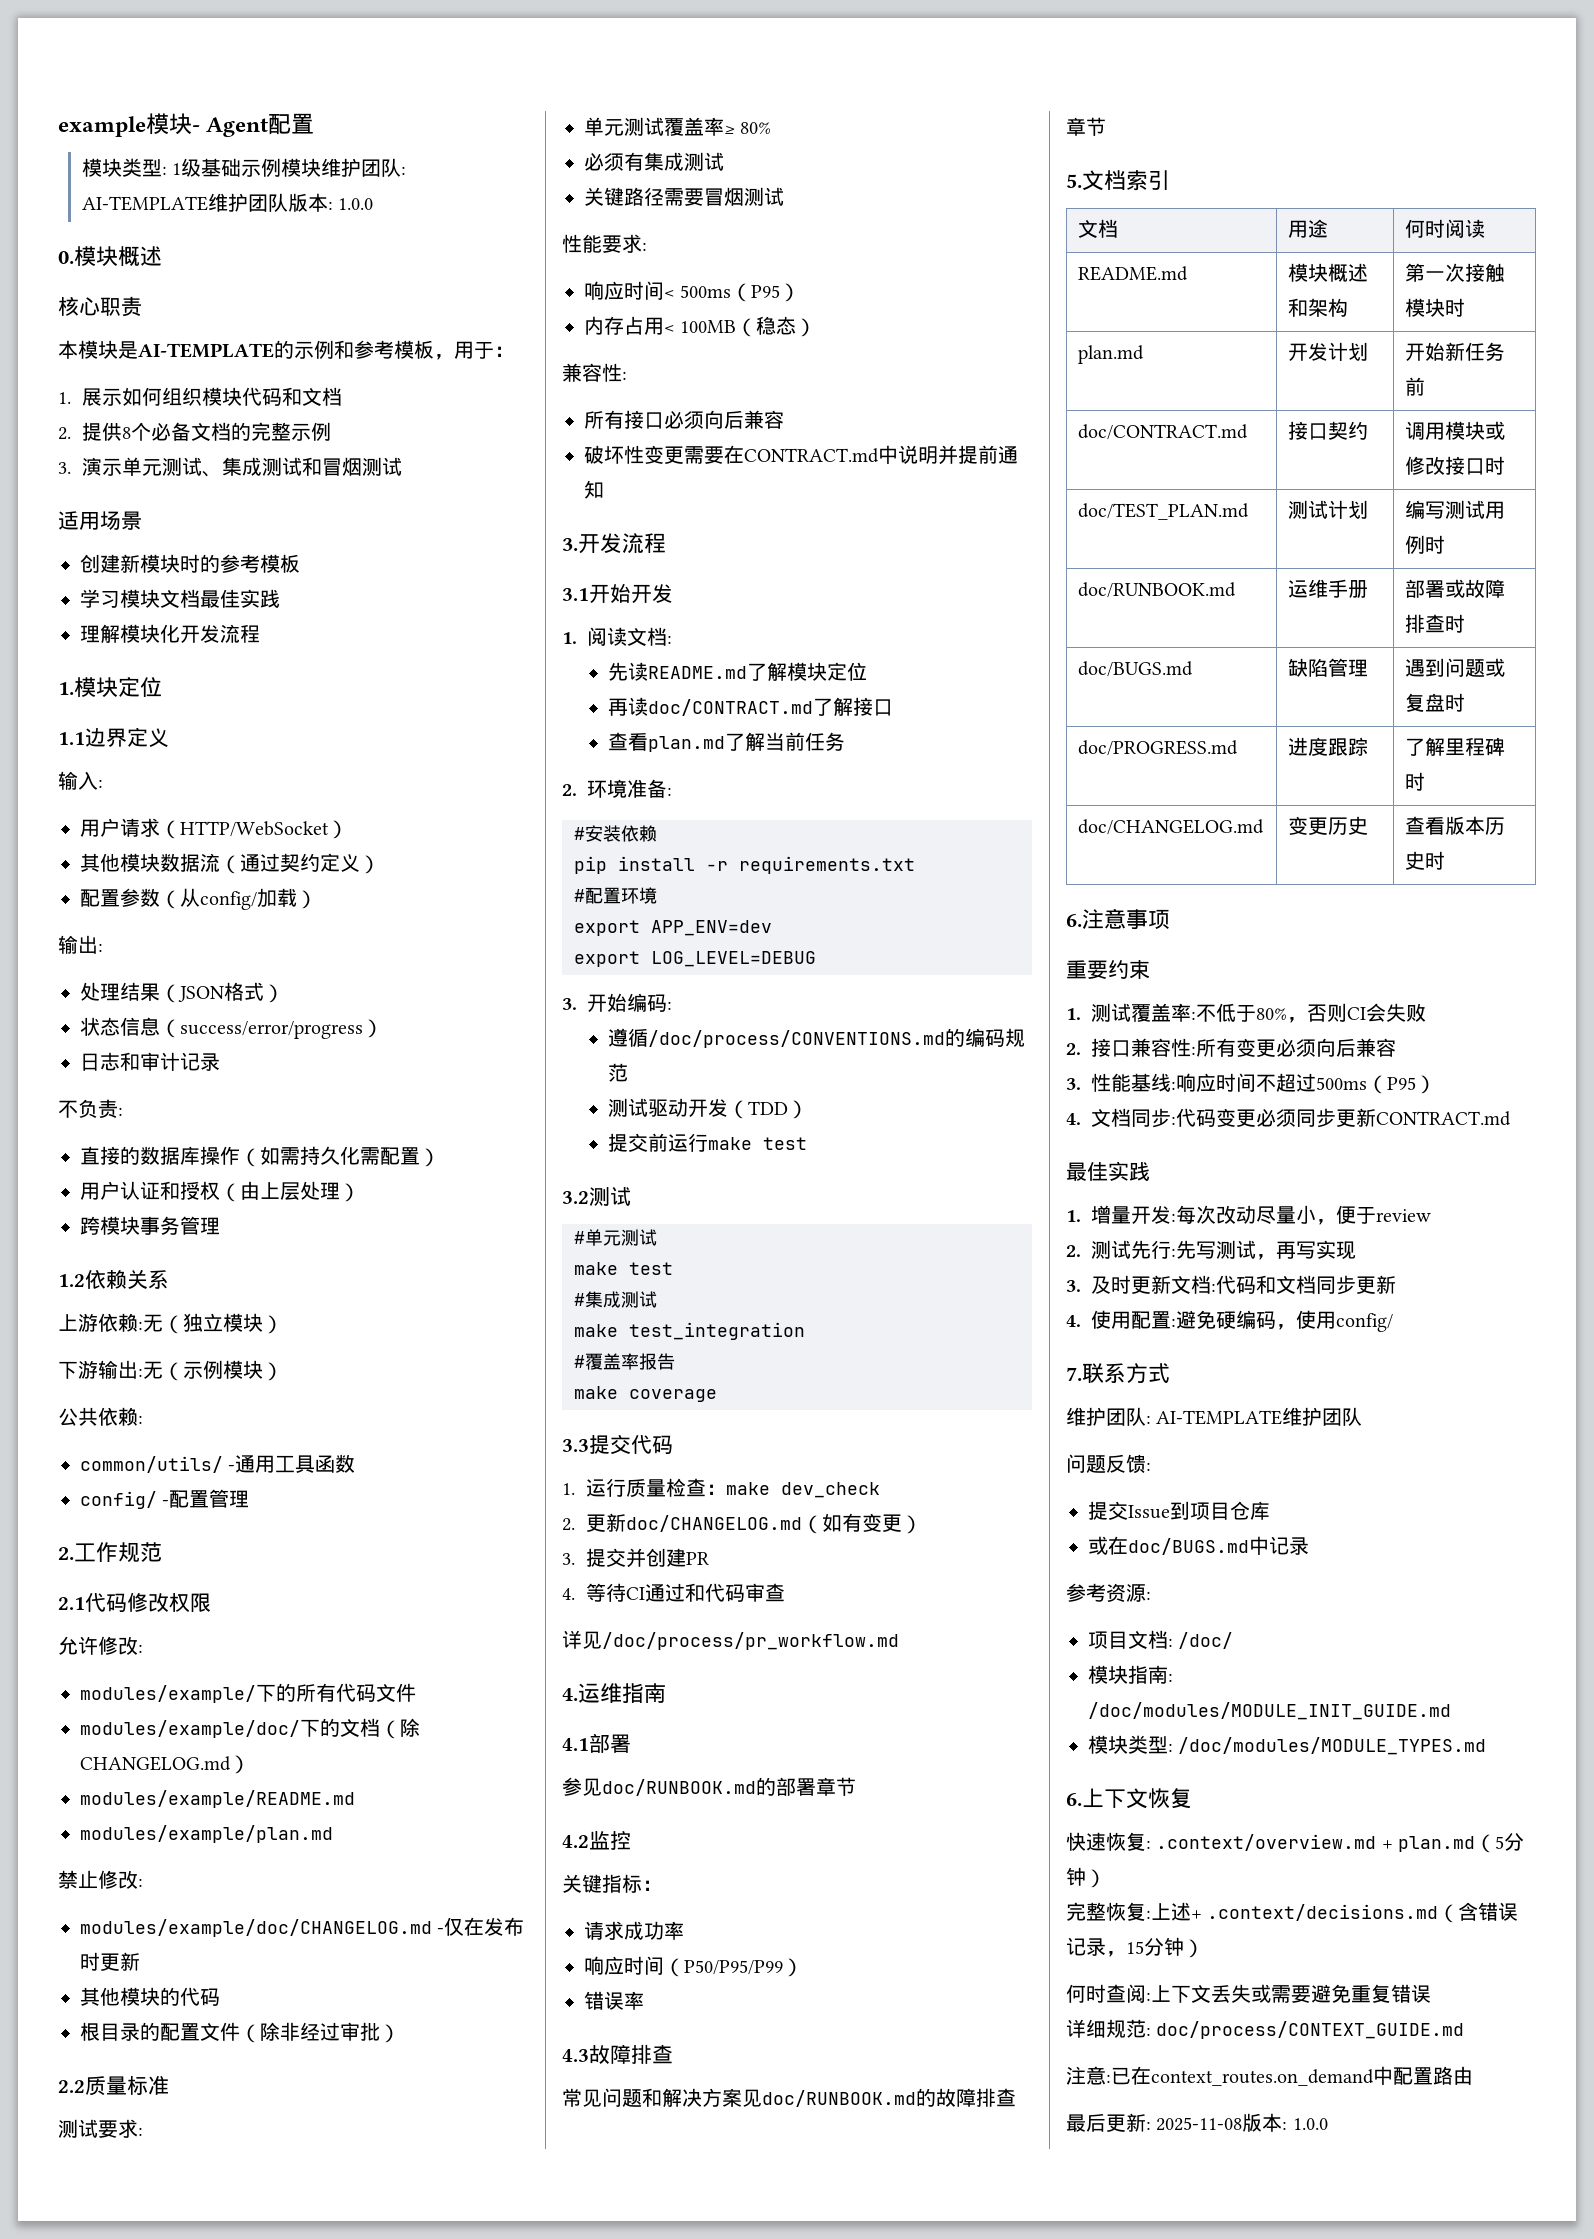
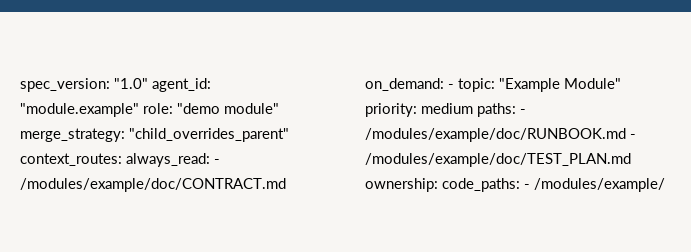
[58,113,315,137] [81,158,407,177] [81,193,374,212] [58,246,162,266] [58,296,142,317] [58,340,514,360] [58,387,342,406] [58,422,331,441] [58,457,402,477] [58,511,142,530] [80,554,300,573] [80,589,280,608] [80,624,260,643] [58,677,162,697] [58,727,169,747] [58,771,103,790] [80,818,348,839] [80,853,380,874] [80,888,317,910] [58,935,103,954] [80,982,284,1003] [80,1017,383,1039] [80,1052,220,1071] [58,1099,123,1119] [80,1146,440,1167] [80,1181,360,1202] [80,1216,220,1235] [58,1269,169,1289] [58,1313,283,1334] [58,1360,283,1381] [58,1407,143,1426] [80,1454,356,1473] [80,1489,250,1509] [58,1542,162,1563] [58,1592,211,1613] [58,1636,143,1655] [80,1683,416,1703] [80,1718,420,1739] [80,1755,250,1774] [80,1790,355,1808] [80,1825,333,1843] [58,1870,143,1889] [80,1917,525,1937] [80,1952,140,1971] [80,1987,220,2006] [80,2022,400,2043] [58,2075,169,2096] [58,2119,143,2138] [584,117,772,136] [584,152,724,171] [584,187,784,206] [562,234,647,253] [584,281,801,302] [584,316,817,337] [562,363,627,382] [584,410,784,429] [584,445,1018,465] [584,480,604,499] [562,533,666,554] [562,583,673,604] [562,627,672,646] [607,662,867,681] [607,697,893,716] [607,732,845,752] [562,779,672,798] [574,825,657,842] [574,856,915,874] [574,887,657,904] [574,920,772,936] [574,951,816,967] [562,993,672,1012] [607,1028,1025,1048] [607,1063,628,1082] [607,1098,808,1119] [607,1133,807,1152] [562,1187,631,1206] [574,1229,657,1246] [574,1262,673,1275] [574,1291,657,1308] [574,1322,805,1340] [574,1353,675,1370] [574,1386,717,1402] [562,1434,673,1455] [562,1478,880,1498] [562,1513,922,1534] [562,1548,709,1568] [562,1583,785,1602] [562,1630,899,1650] [562,1683,666,1703] [562,1733,631,1753] [562,1777,856,1796] [562,1831,631,1850] [562,1874,662,1893] [584,1921,684,1940] [584,1956,803,1977] [584,1991,644,2010] [562,2044,673,2064] [562,2088,1016,2107] [1066,117,1106,136] [1066,170,1170,191] [1078,219,1119,238] [1288,219,1329,238] [1405,219,1486,238] [1078,266,1189,281] [1288,263,1369,282] [1288,298,1349,317] [1405,263,1506,282] [1405,298,1466,317] [1078,345,1145,364] [1288,342,1369,361] [1405,342,1506,361] [1405,377,1426,396] [1078,424,1249,440] [1288,421,1369,440] [1405,421,1506,440] [1405,456,1506,475] [1078,503,1250,520] [1288,500,1369,519] [1405,500,1506,519] [1405,535,1446,554] [1078,582,1237,598] [1288,579,1369,598] [1405,579,1506,598] [1405,614,1466,633] [1078,661,1194,677] [1288,658,1369,677] [1405,658,1506,677] [1405,693,1466,712] [1078,740,1239,756] [1288,737,1369,756] [1405,737,1506,756] [1405,772,1426,791] [1078,819,1265,835] [1288,816,1369,835] [1405,816,1506,835] [1405,851,1446,870] [1066,908,1170,930] [1066,960,1150,979] [1066,1003,1426,1023] [1066,1038,1396,1057] [1066,1073,1436,1094] [1066,1108,1511,1128] [1066,1161,1150,1181] [1066,1205,1431,1225] [1066,1240,1356,1260] [1066,1275,1396,1295] [1066,1310,1393,1332] [1066,1363,1170,1383] [1066,1407,1363,1426] [1066,1454,1151,1474] [1088,1501,1270,1520] [1088,1536,1309,1555] [1066,1583,1151,1603] [1088,1630,1234,1649] [1088,1665,1173,1684] [1088,1702,1451,1720] [1088,1735,1487,1755] [1066,1788,1192,1809] [1066,1832,1525,1853] [1066,1867,1106,1888] [1066,1902,1519,1923] [1066,1937,1204,1958] [1066,1984,1431,2003] [1066,2019,1465,2039] [1066,2066,1473,2086] [1066,2113,1328,2132] example模块- Agent配置 // 模块类型: 1级基础示例模块维护团队: AI-TEMPLATE维护团队版本: 1.0.0 // 0.模块概述 // 核心职责 // 本模块是AI-TEMPLATE的示例和参考模板，用于： // 1.展示如何组织模块代码和文档 // 2.提供8个必备文档的完整示例 // 3.演示单元测试、集成测试和冒烟测试 // 适用场景 // 创建新模块时的参考模板 // 学习模块文档最佳实践 // 理解模块化开发流程 // 1.模块定位 // 1.1边界定义 // 输入: // 用户请求（HTTP/WebSocket） // 其他模块数据流（通过契约定义） // 配置参数（从config/加载） // 输出: // 处理结果（JSON格式） // 状态信息（success/error/progress） // 日志和审计记录 // 不负责: // 直接的数据库操作（如需持久化需配置） // 用户认证和授权（由上层处理） // 跨模块事务管理 // 1.2依赖关系 // 上游依赖:无（独立模块） // 下游输出:无（示例模块） // 公共依赖: // common/utils/ -通用工具函数 // config/ -配置管理 // 2.工作规范 // 2.1代码修改权限 // 允许修改: // modules/example/下的所有代码文件 // modules/example/doc/下的文档（除CHANGELOG.md） // modules/example/README.md // modules/example/plan.md // 禁止修改: // modules/example/doc/CHANGELOG.md -仅在发布时更新 // 其他模块的代码 // 根目录的配置文件（除非经过审批） // 2.2质量标准 // 测试要求: // 单元测试覆盖率≥ 80% // 必须有集成测试 // 关键路径需要冒烟测试 // 性能要求: // 响应时间< 500ms（P95） // 内存占用< 100MB（稳态） // 兼容性: // 所有接口必须向后兼容 // 破坏性变更需要在CONTRACT.md中说明并提前通知 // 3.开发流程 // 3.1开始开发 // 1.阅读文档: // 先读README.md了解模块定位 // 再读doc/CONTRACT.md了解接口 // 查看plan.md了解当前任务 // 2.环境准备: // #安装依赖 // pip install -r requirements.txt // #配置环境 // export APP_ENV=dev // export LOG_LEVEL=DEBUG // 3.开始编码: // 遵循/doc/process/CONVENTIONS.md的编码规范 // 测试驱动开发（TDD） // 提交前运行make test // 3.2测试 // #单元测试 // make test // #集成测试 // make test_integration // #覆盖率报告 // make coverage // 3.3提交代码 // 1.运行质量检查：make dev_check // 2.更新doc/CHANGELOG.md（如有变更） // 3.提交并创建PR // 4.等待CI通过和代码审查 // 详见/doc/process/pr_workflow.md // 4.运维指南 // 4.1部署 // 参见doc/RUNBOOK.md的部署章节 // 4.2监控 // 关键指标： // 请求成功率 // 响应时间（P50/P95/P99） // 错误率 // 4.3故障排查 // 常见问题和解决方案见doc/RUNBOOK.md的故障排查章节 // 5.文档索引 // 文档 | 用途 | 何时阅读 // README.md | 模块概述和架构 | 第一次接触模块时 // plan.md | 开发计划 | 开始新任务前 // doc/CONTRACT.md | 接口契约 | 调用模块或修改接口时 // doc/TEST_PLAN.md | 测试计划 | 编写测试用例时 // doc/RUNBOOK.md | 运维手册 | 部署或故障排查时 // doc/BUGS.md | 缺陷管理 | 遇到问题或复盘时 // doc/PROGRESS.md | 进度跟踪 | 了解里程碑时 // doc/CHANGELOG.md | 变更历史 | 查看版本历史时 // 6.注意事项 // 重要约束 // 1.测试覆盖率:不低于80%，否则CI会失败 // 2.接口兼容性:所有变更必须向后兼容 // 3.性能基线:响应时间不超过500ms（P95） // 4.文档同步:代码变更必须同步更新CONTRACT.md // 最佳实践 // 1.增量开发:每次改动尽量小，便于review // 2.测试先行:先写测试，再写实现 // 3.及时更新文档:代码和文档同步更新 // 4.使用配置:避免硬编码，使用config/ // 7.联系方式 // 维护团队: AI-TEMPLATE维护团队 // 问题反馈: // 提交Issue到项目仓库 // 或在doc/BUGS.md中记录 // 参考资源: // 项目文档: /doc/ // 模块指南: /doc/modules/MODULE_INIT_GUIDE.md // 模块类型: /doc/modules/MODULE_TYPES.md // 6.上下文恢复 // 快速恢复: .context/overview.md + plan.md（5分钟） // 完整恢复:上述+ .context/decisions.md（含错误记录，15分钟） // 何时查阅:上下文丢失或需要避免重复错误 // 详细规范: doc/process/CONTEXT_GUIDE.md // 注意:已在context_routes.on_demand中配置路由 // 最后更新: 2025-11-08版本: 1.0.0 -> [20,78,211,92] [20,103,279,117] [20,128,289,142] [20,153,220,167] [20,178,286,192] [365,78,621,92] [365,103,526,117] [365,128,636,142] [365,153,631,167] [365,178,665,192] spec_version: "1.0" agent_id: "module.example" role: "demo module" merge_strategy: "child_overrides_parent" context_routes: always_read: - /modules/example/doc/CONTRACT.md on_demand: - topic: "Example Module" priority: medium paths: - /modules/example/doc/RUNBOOK.md - /modules/example/doc/TEST_PLAN.md ownership: code_paths: - /modules/example/

